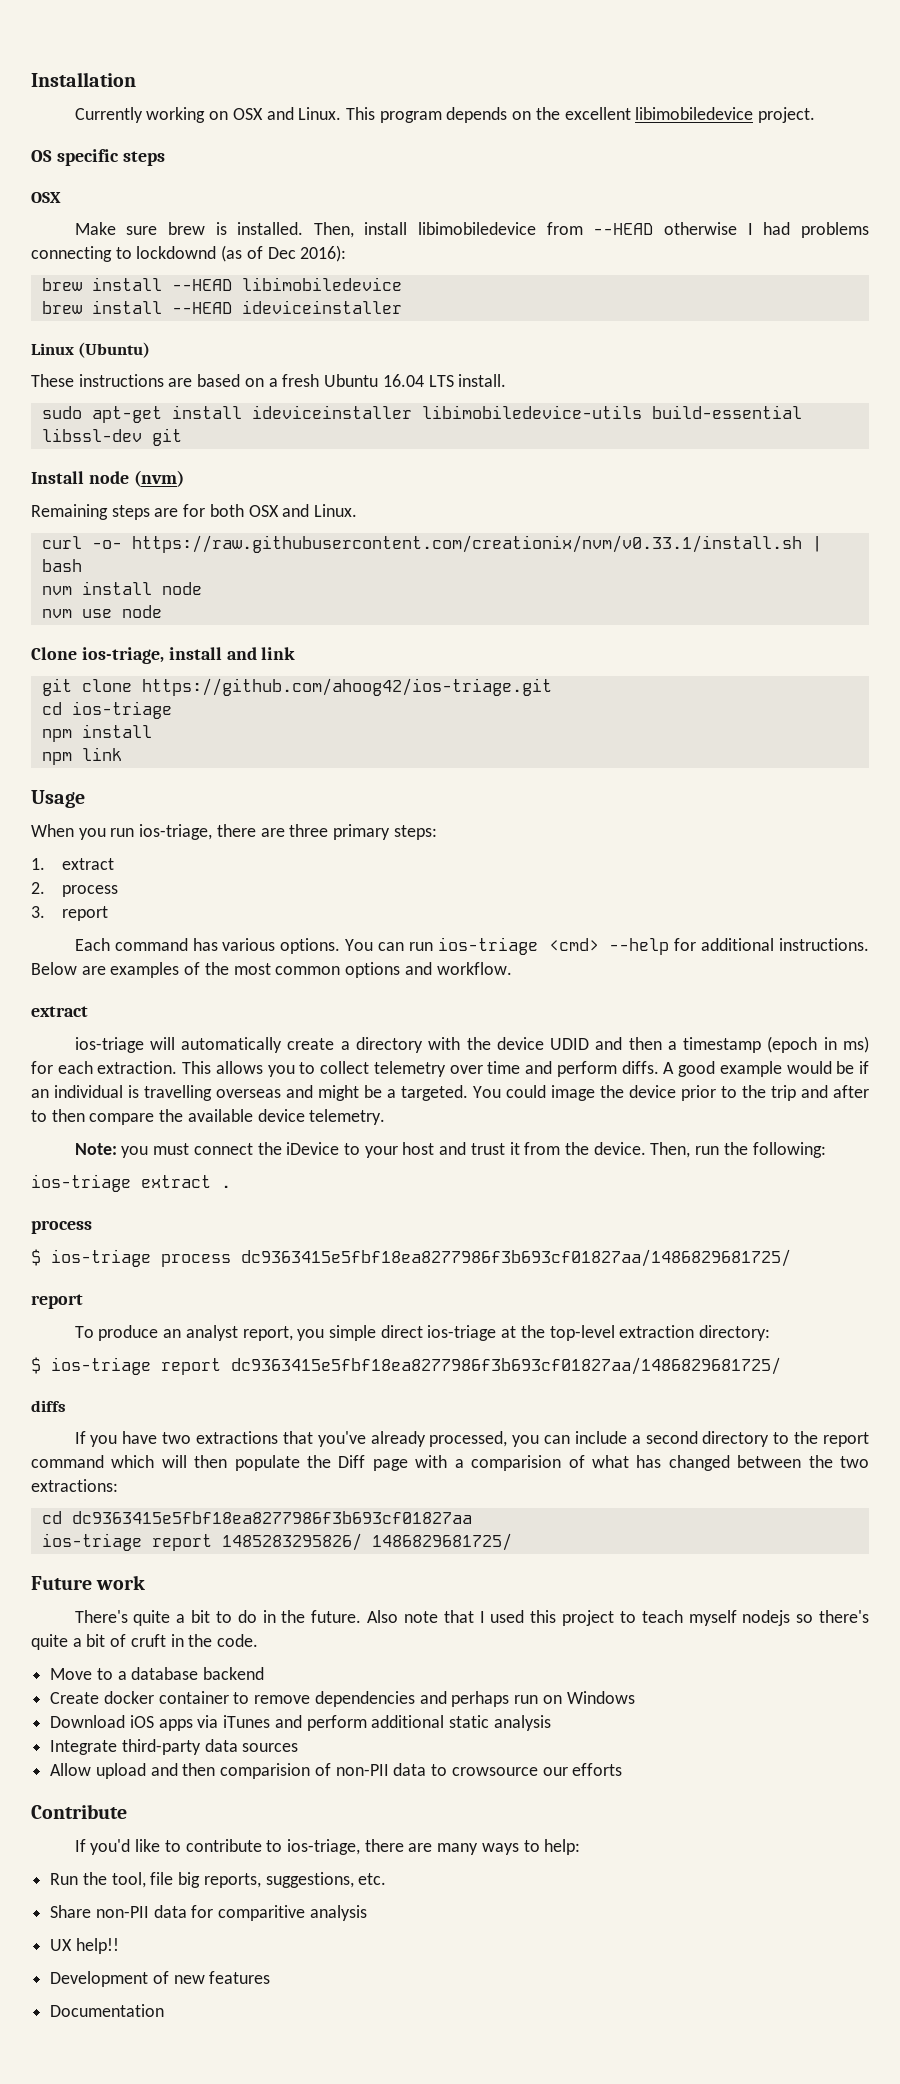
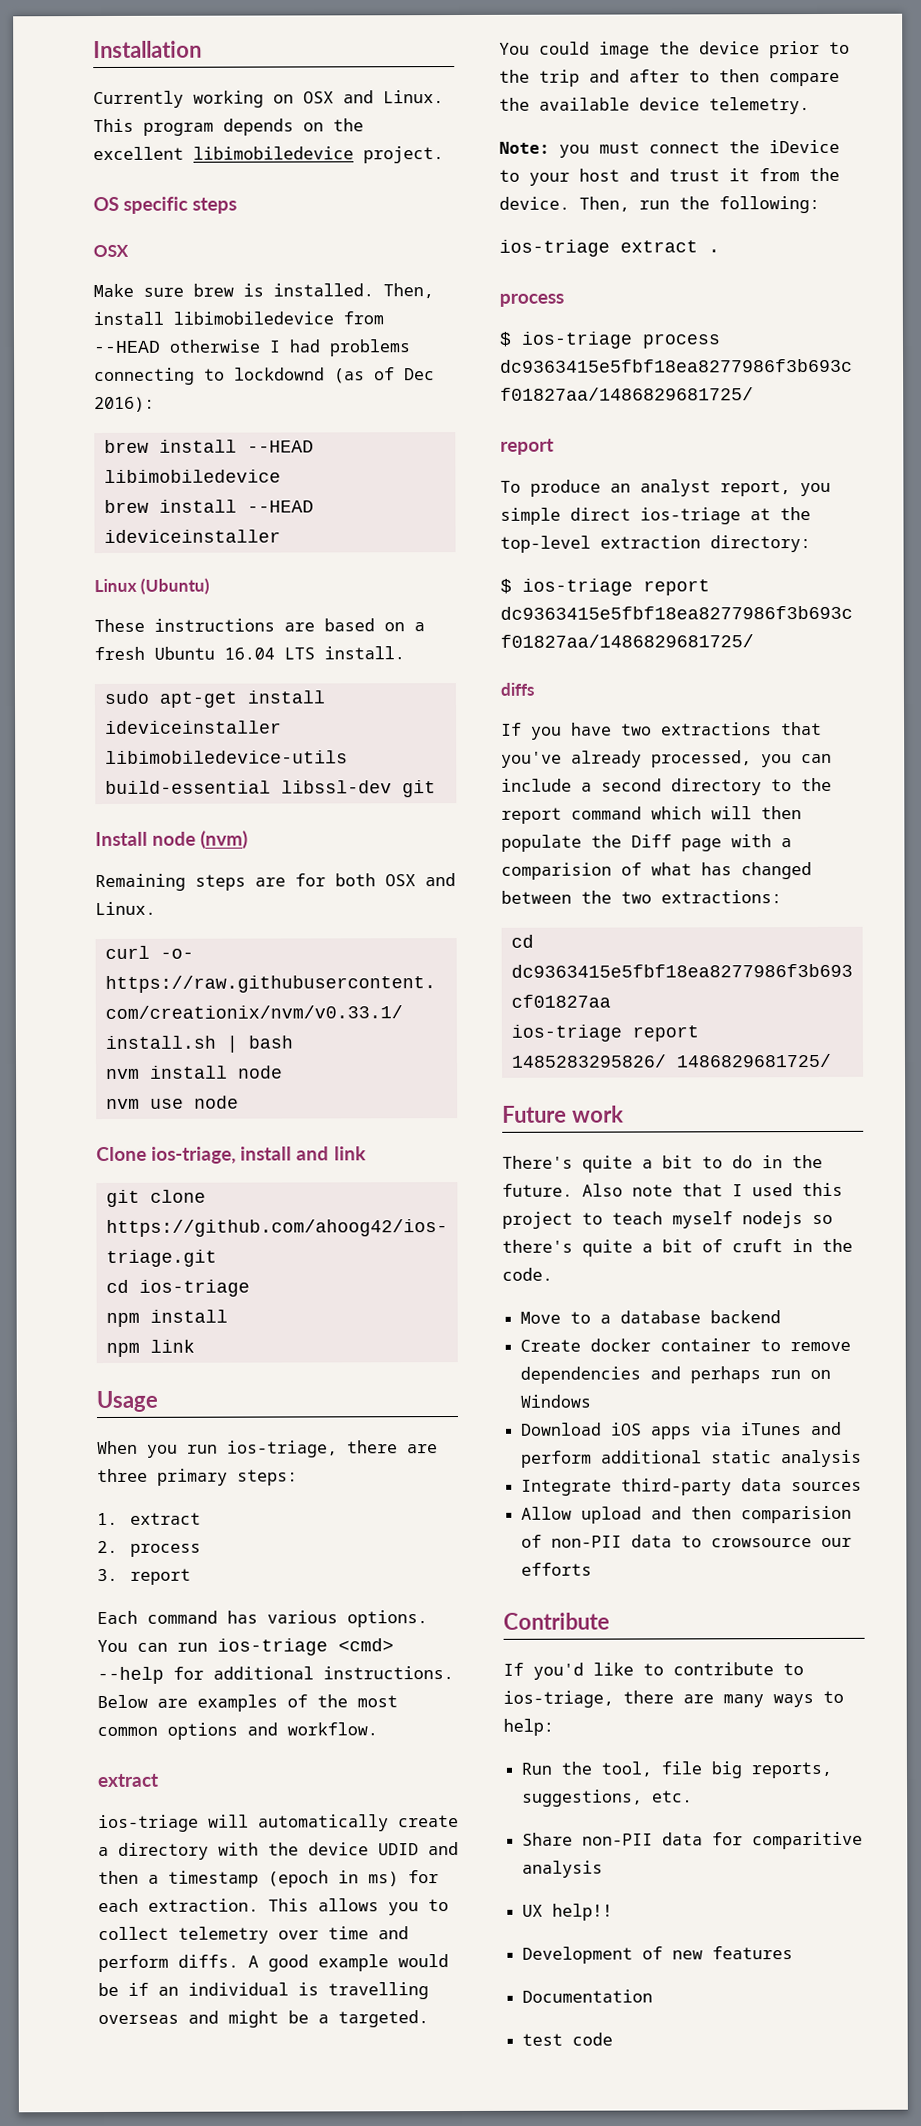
(165, 2010) none -> [522,2032,614,2046] // test code

